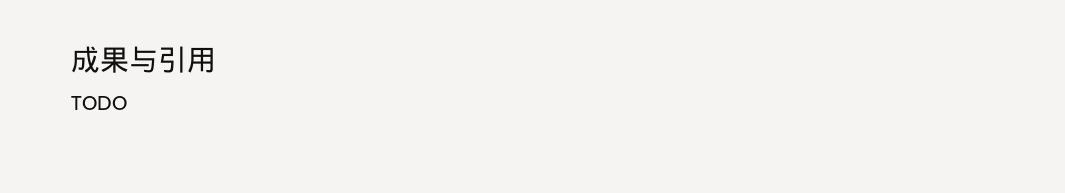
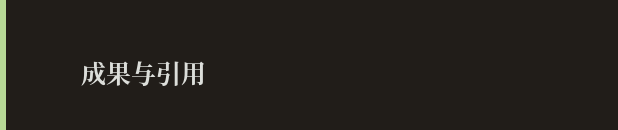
[71,96,127,110] // TODO -> (206, 73) none

